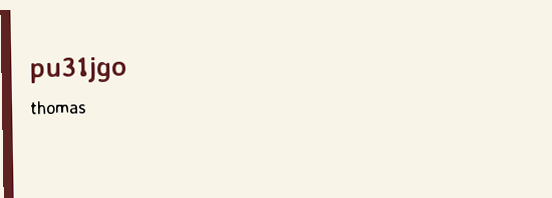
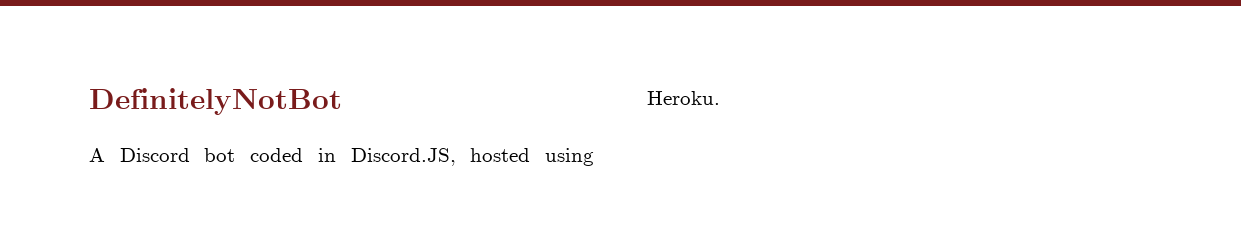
[29,56,127,84] [30,100,87,115] pu31jgo // thomas -> [89,88,342,115] [89,148,594,166] [647,91,720,105] DefinitelyNotBot // A Discord bot coded in Discord.JS, hosted using Heroku.

